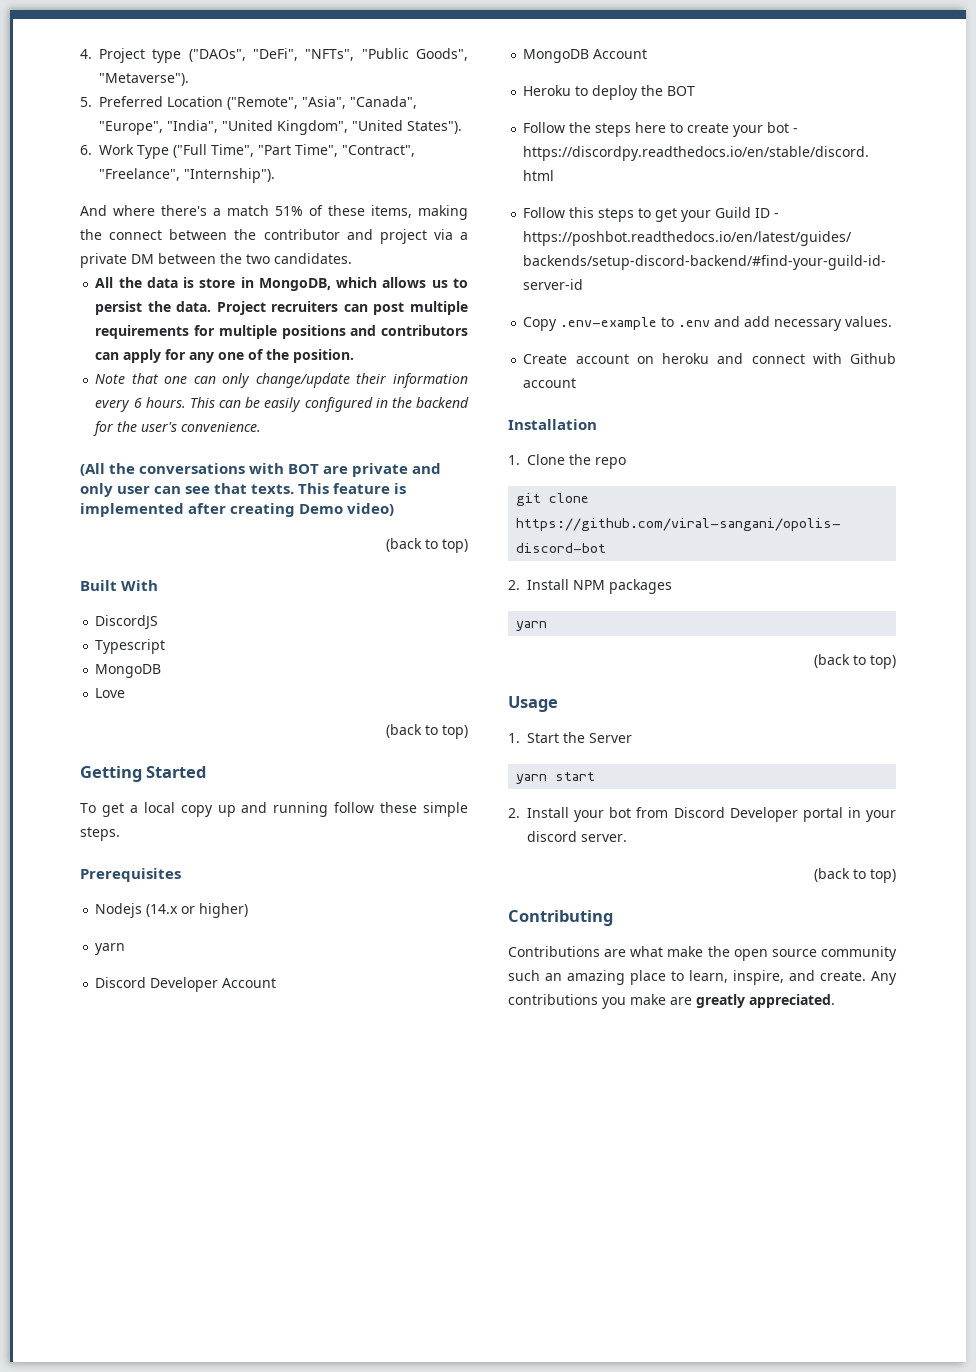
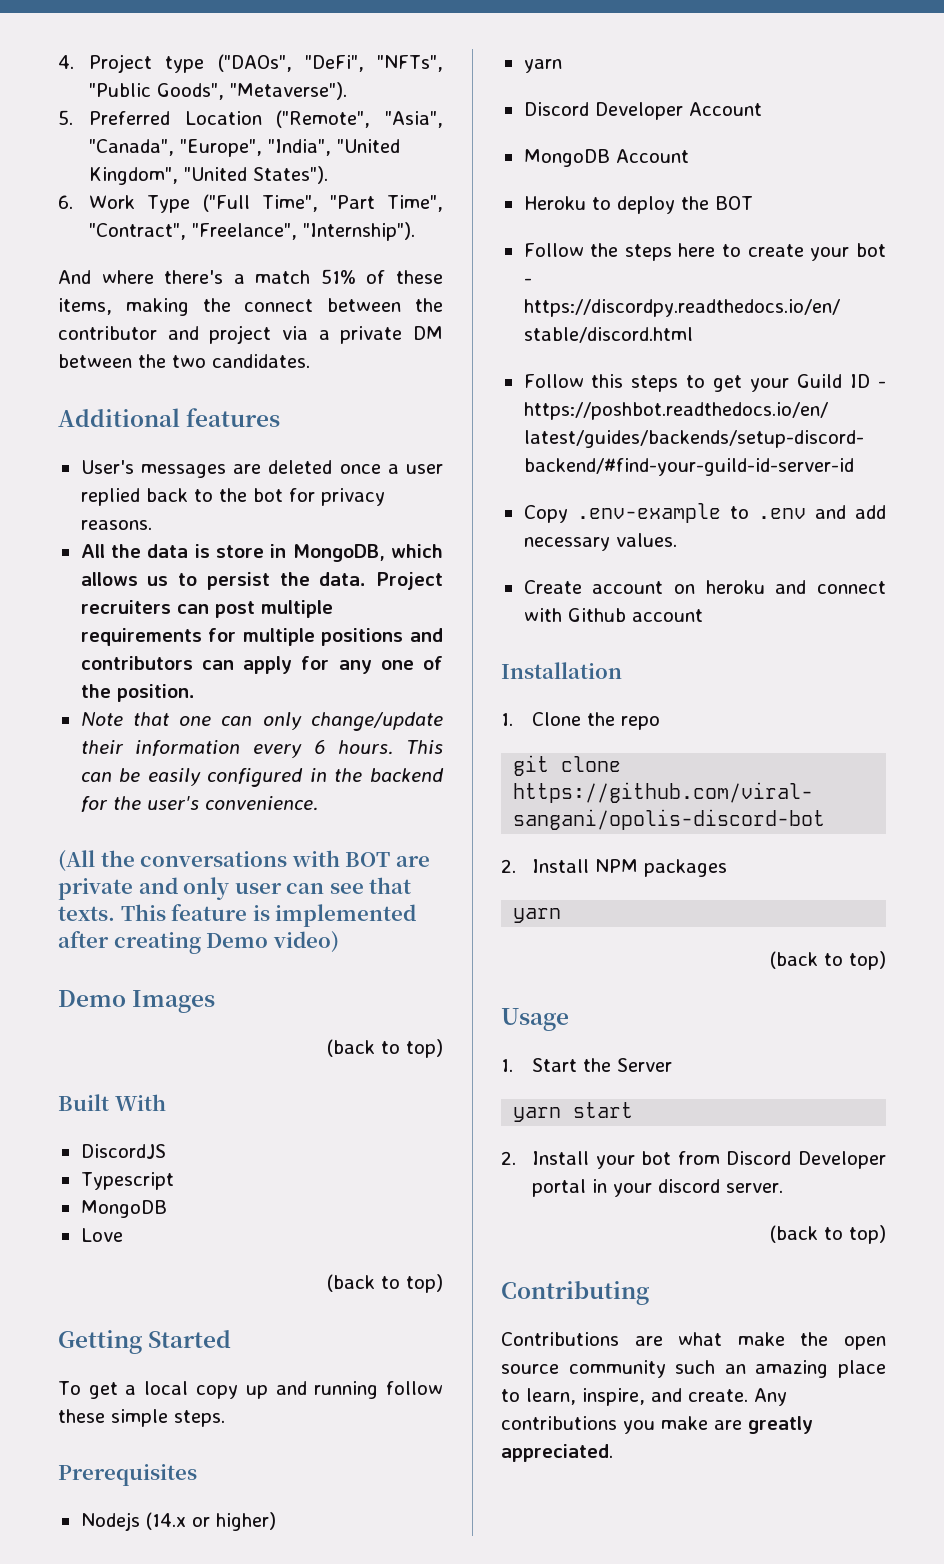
(352, 258) none -> [58,408,281,427] [80,460,443,478] [80,488,385,506] [80,520,152,530] // Additional features // User's messages are deleted once a user replied back to the bot for privacy reasons.
(395, 509) none -> [58,990,216,1013] // Demo Images

